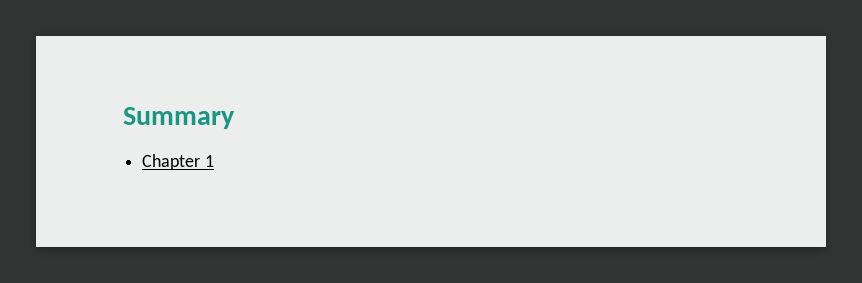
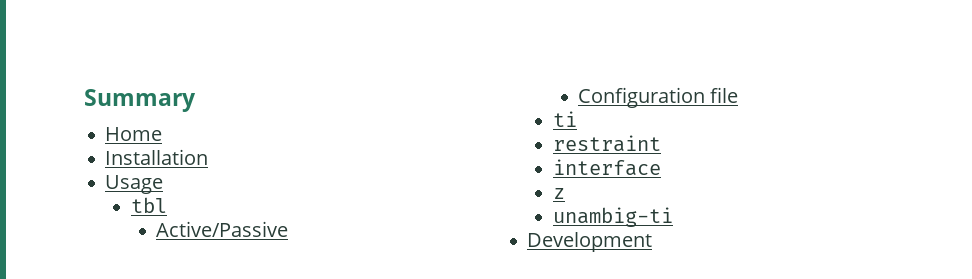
[142,154,214,170] Chapter 1 -> [105,127,163,141] [105,149,209,165] [105,175,164,194] [130,197,167,213] [156,221,289,237] [578,87,739,108] [552,111,577,127] [552,135,661,152] [552,159,661,176] [552,188,565,199] [552,207,673,227] [527,232,653,252] Home // Installation // Usage // tbl // Active/Passive // Configuration file // ti // restraint // interface // z // unambig-ti // Development

